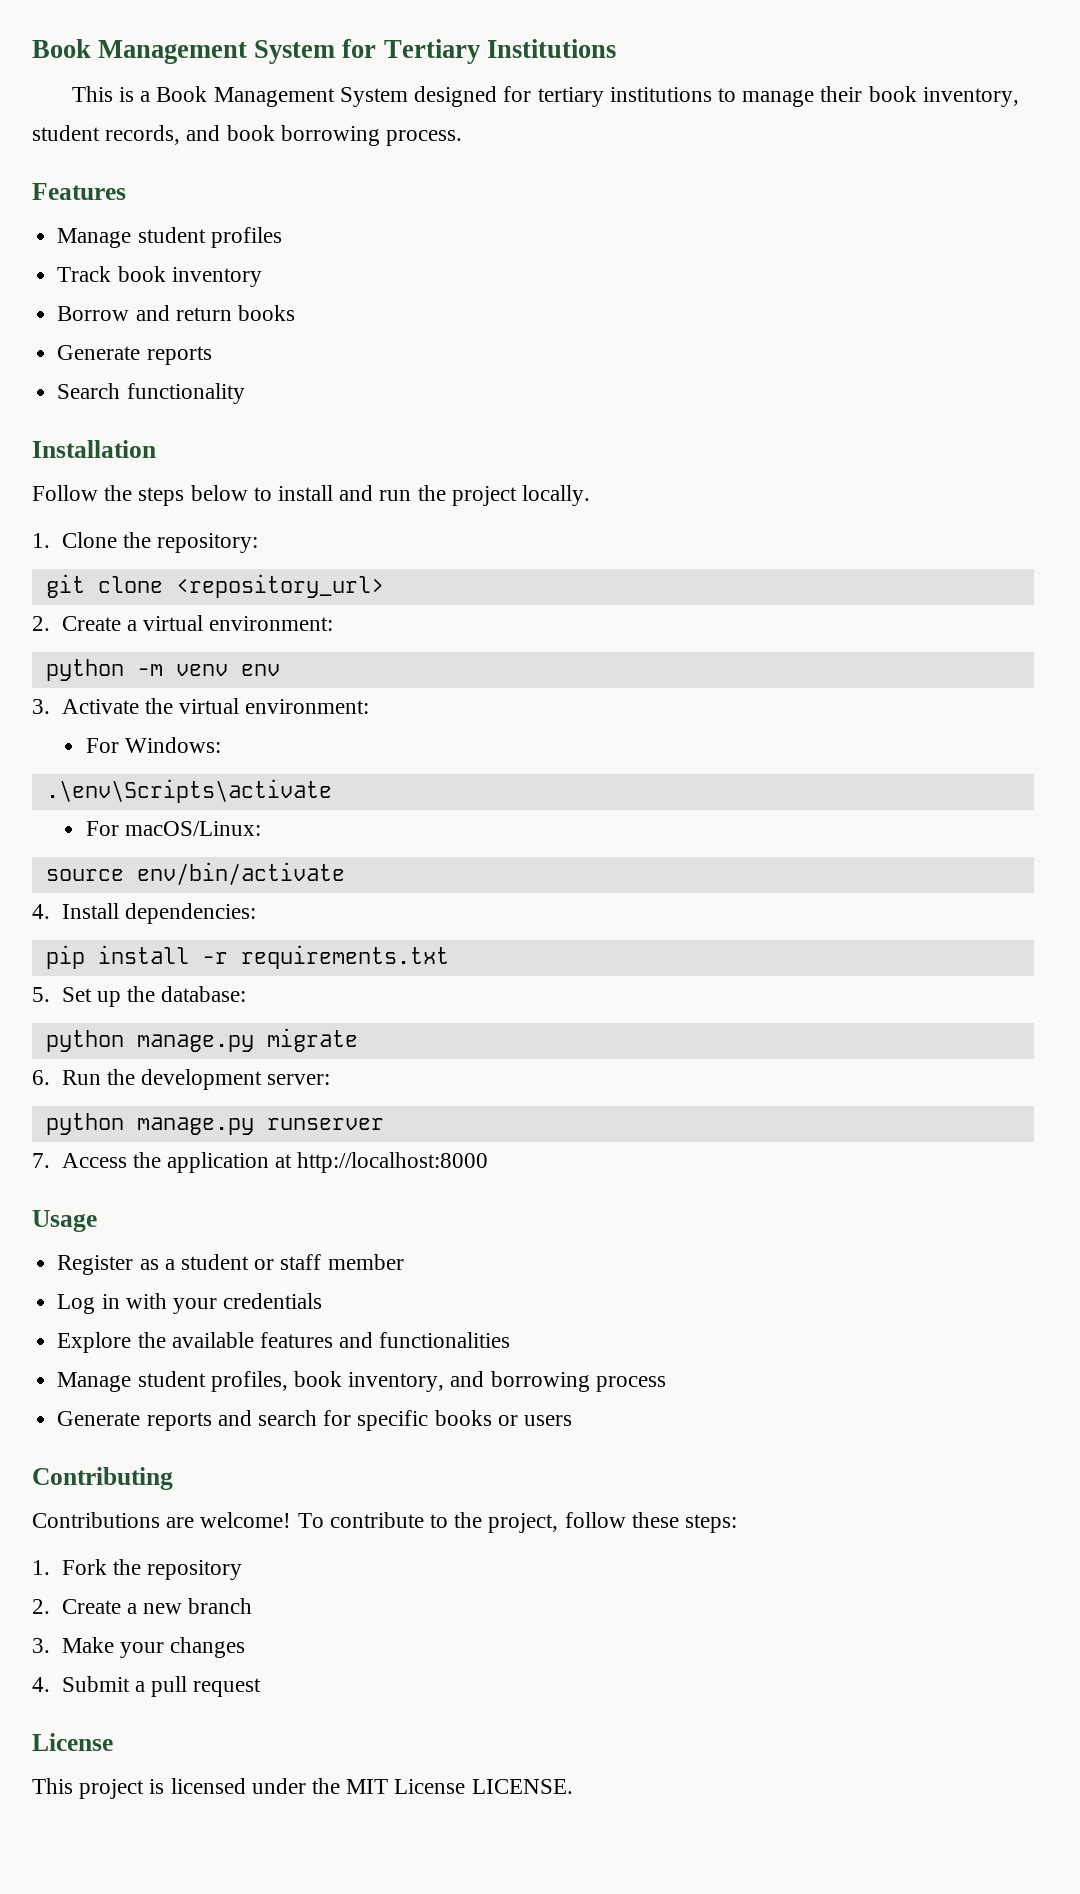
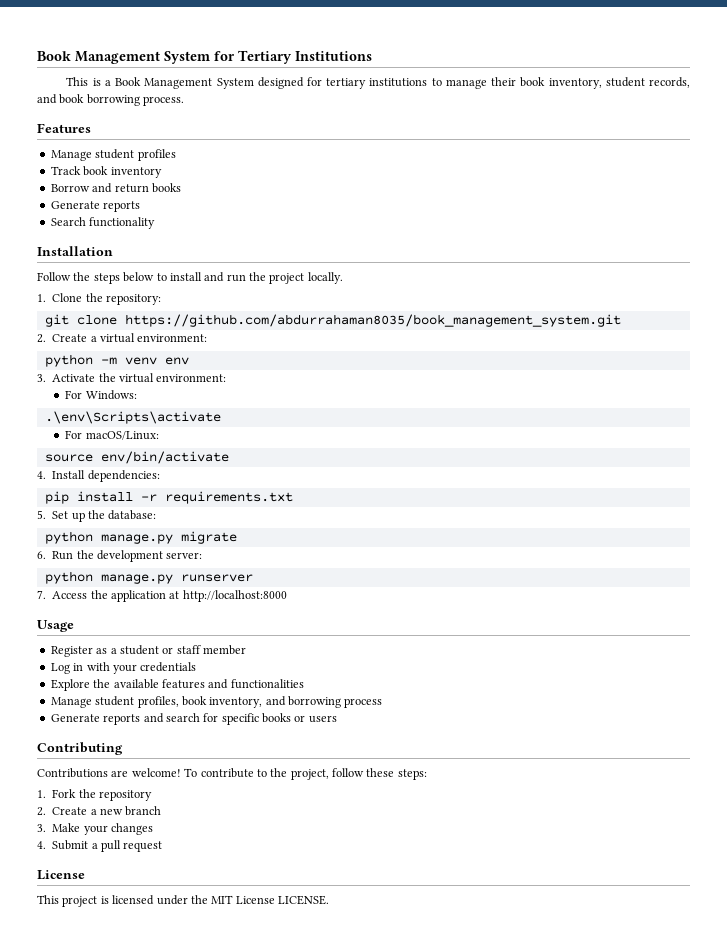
[175,574,384,598] <repository_url> -> [124,314,621,327] https://github.com/abdurrahaman8035/book_management_system.git

